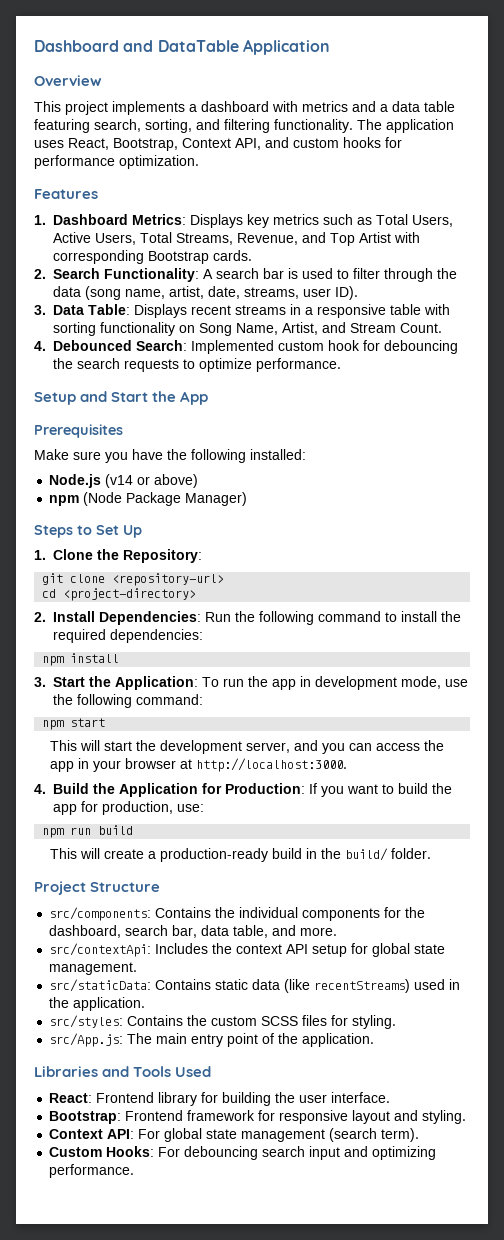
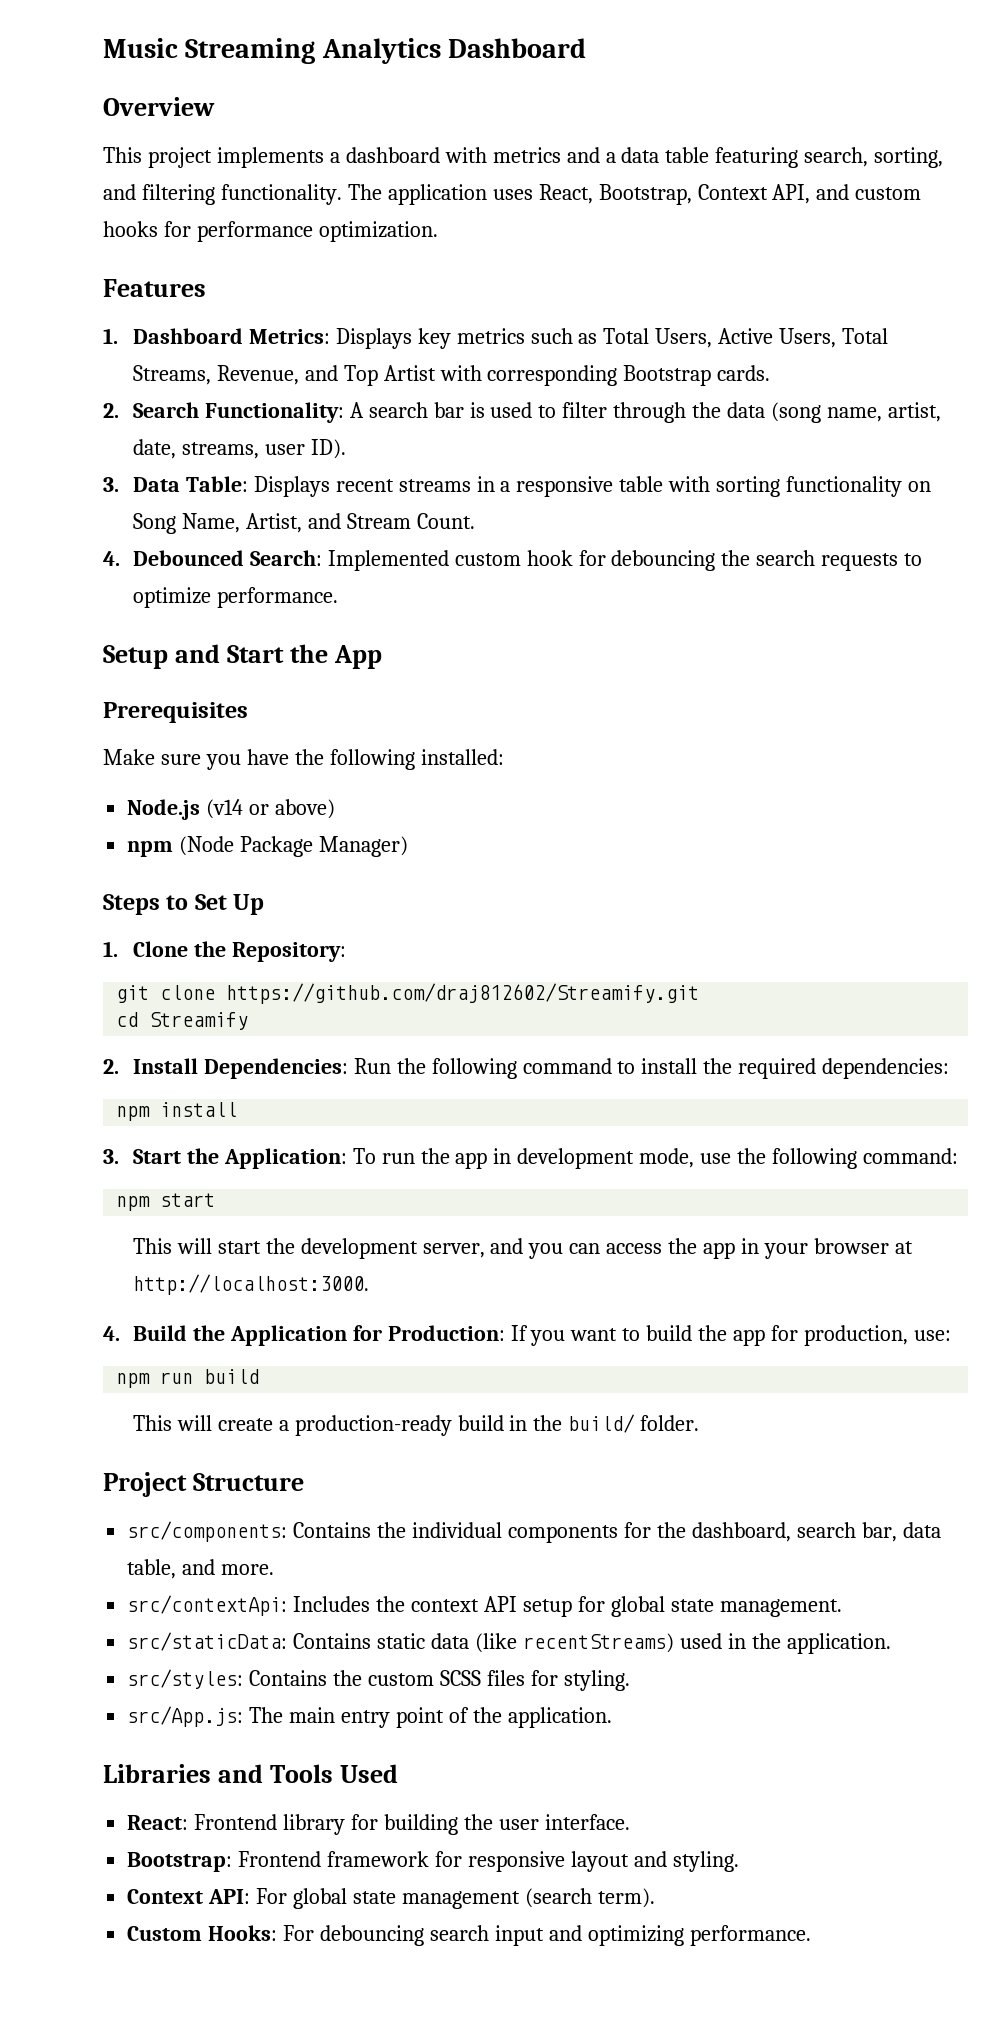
[34,39,330,55] Dashboard and DataTable Application -> [103,38,587,64] Music Streaming Analytics Dashboard
[112,573,225,586] <repository-url> -> [226,983,700,1004] https://github.com/draj812602/Streamify.git
[63,588,197,601] <project-directory> -> [149,1012,249,1030] Streamify

